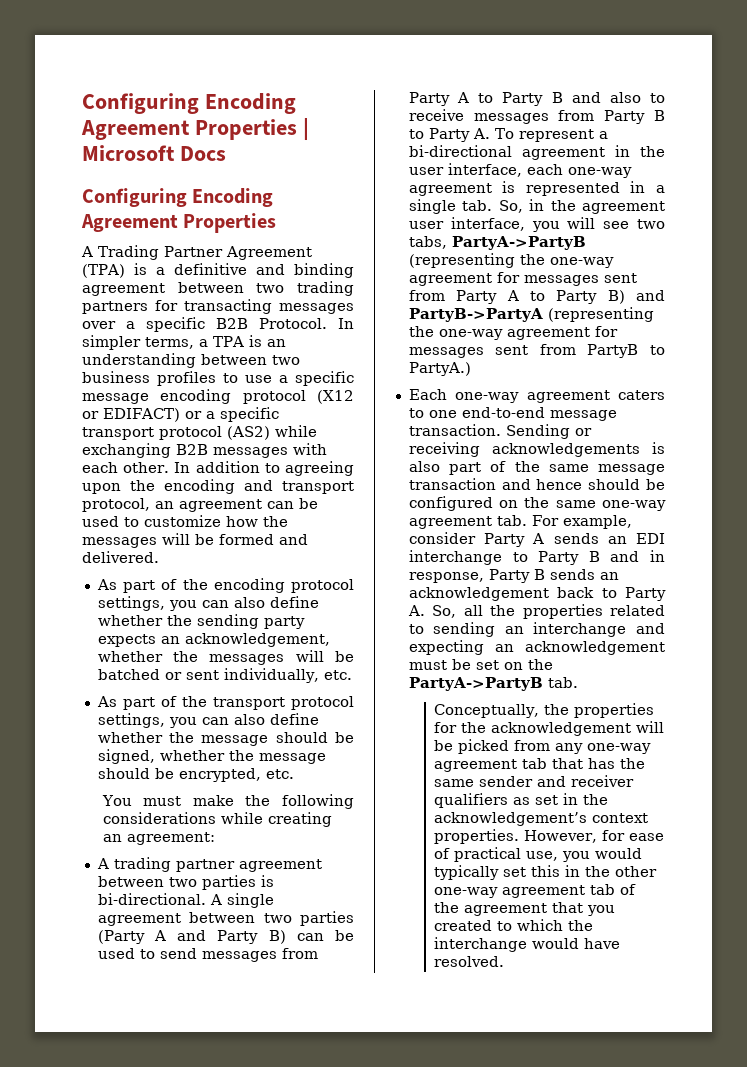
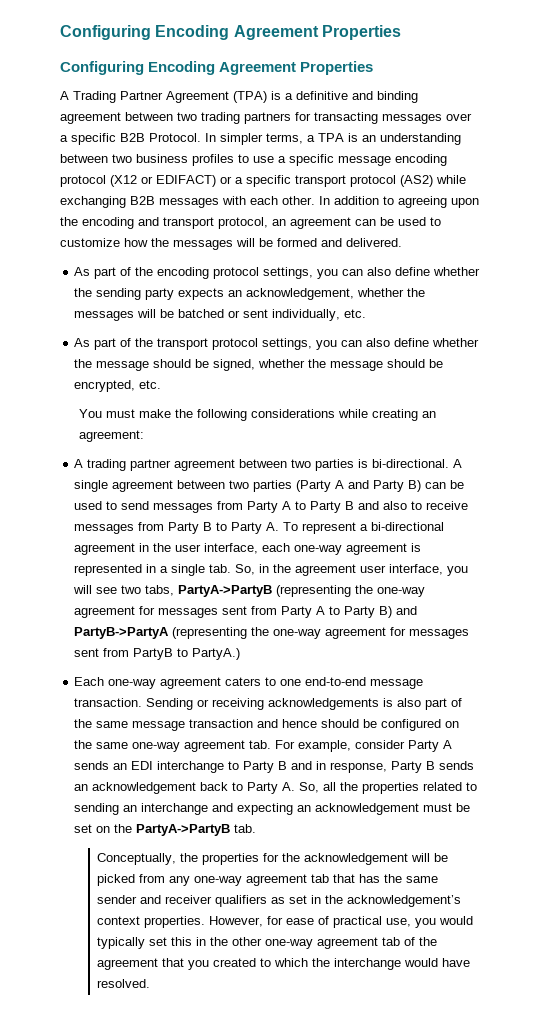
[82,93,296,114] [81,118,309,141] [82,145,226,161] Configuring Encoding Agreement Properties | Microsoft Docs -> [60,25,401,40] Configuring Encoding Agreement Properties

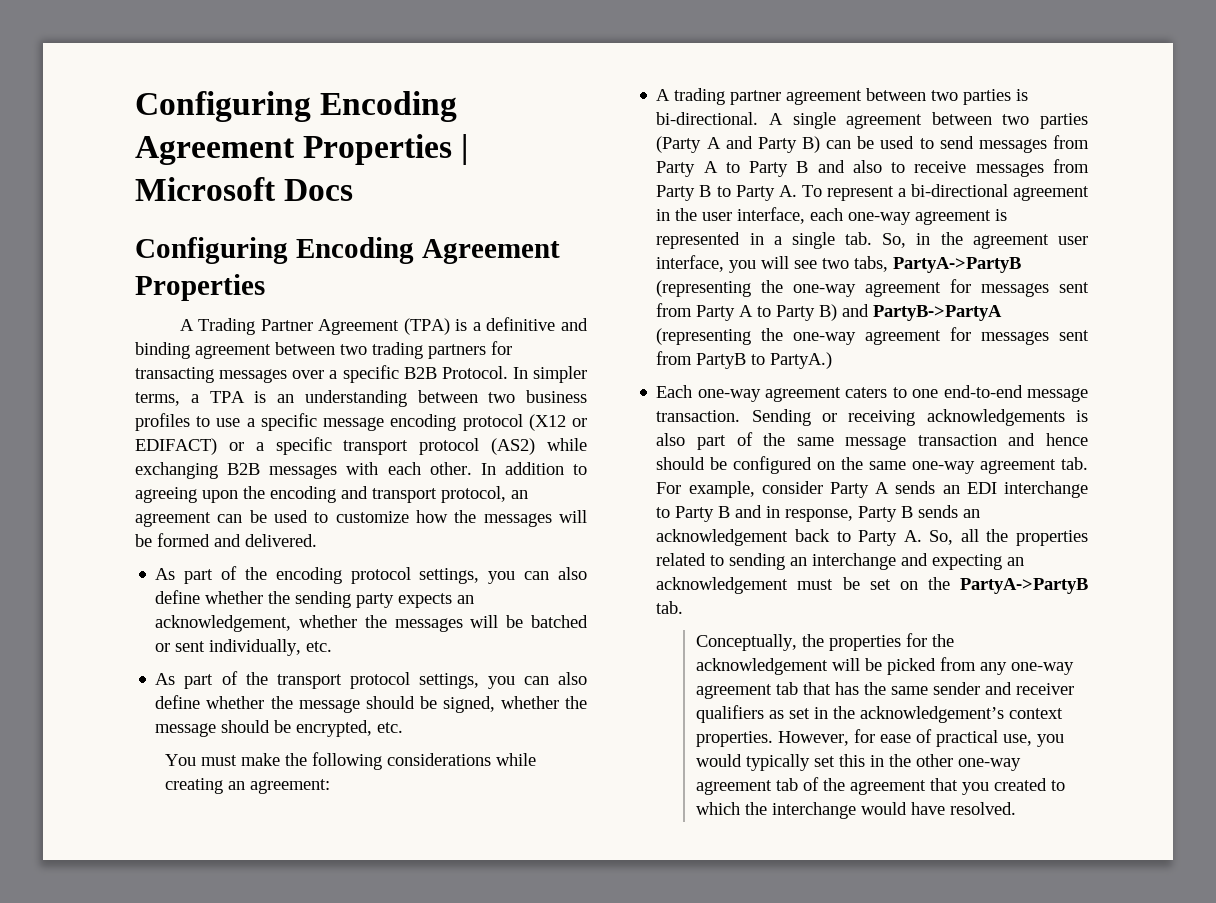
[60,25,401,40] Configuring Encoding Agreement Properties -> [135,91,458,122] [135,134,469,165] [135,177,354,201] Configuring Encoding Agreement Properties | Microsoft Docs

